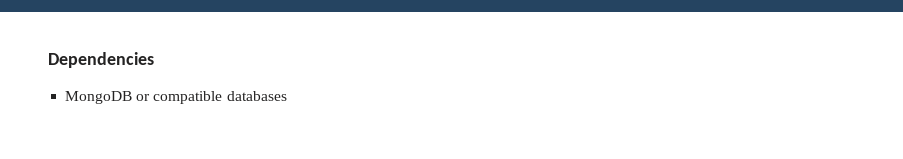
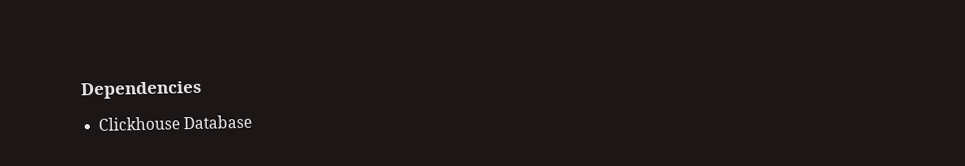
[65,91,287,104] MongoDB or compatible databases -> [98,114,253,131] Clickhouse Database

